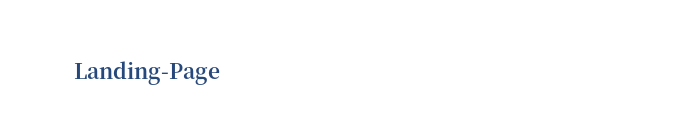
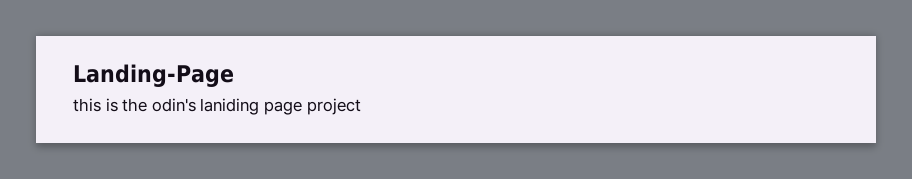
(220, 73) none -> [73,98,361,115] // this is the odin's laniding page project

